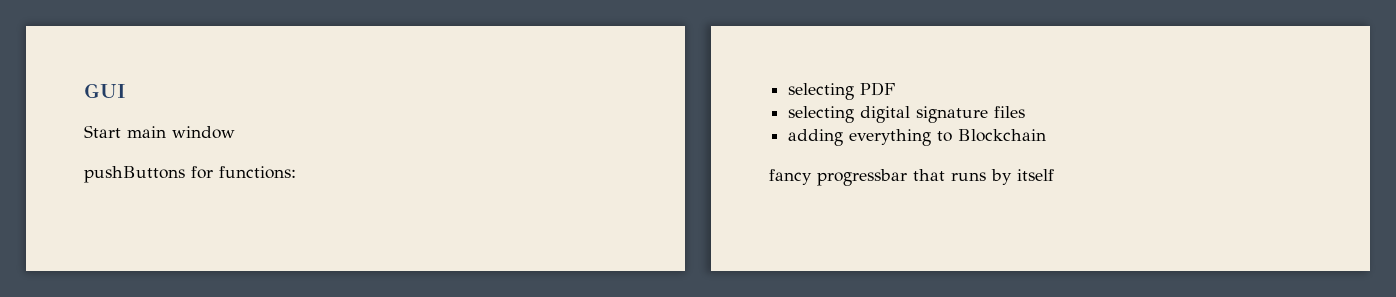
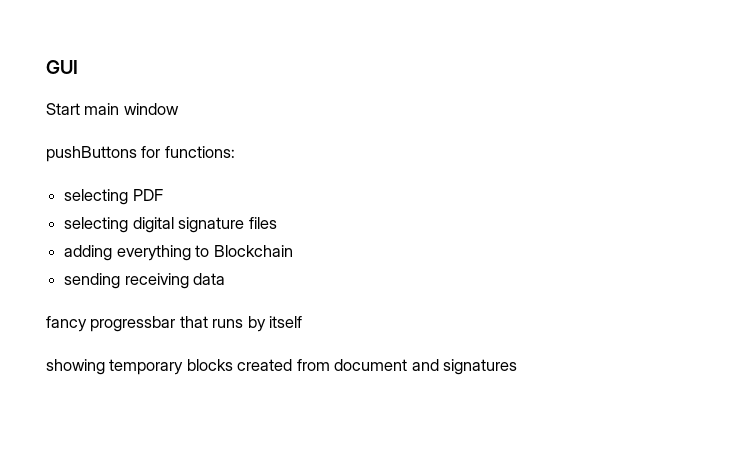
(1047, 135) none -> [64,273,226,289] // sending receiving data
(1054, 175) none -> [46,359,518,375] // showing temporary blocks created from document and signatures

